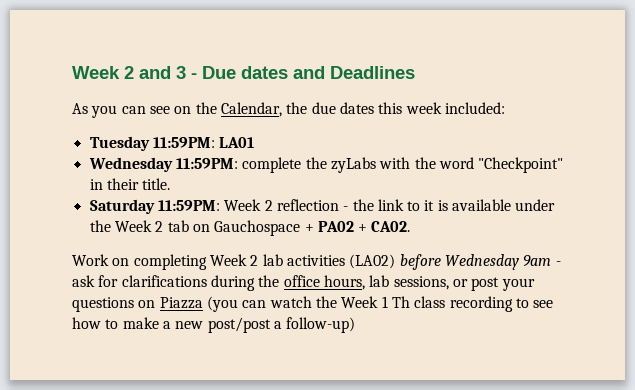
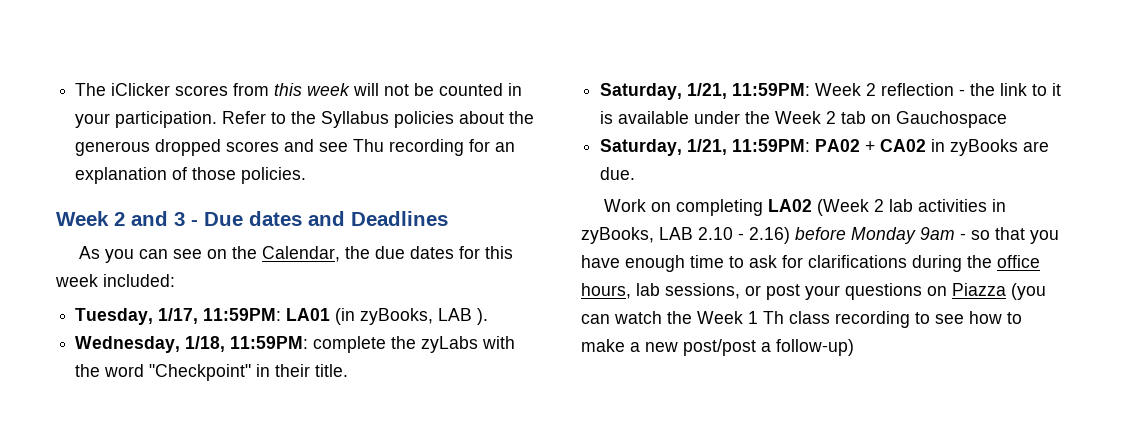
(72, 72) none -> [75,83,523,96] [75,111,535,128] [75,139,516,156] [75,167,307,184] The iClicker scores from this week will not be counted in your participation. Refer to the Syllabus policies about the generous dropped scores and see Thu recording for an explanation of those policies. //
(374, 108) none -> [459,246,481,259] for
[89,136,150,151] Tuesday -> [75,308,199,325] Tuesday, 1/17,
[88,157,173,172] // Wednesday -> [335,308,489,325] [75,336,226,353] (in zyBooks, LAB ). // Wednesday, 1/18,
[89,199,155,214] Saturday -> [600,83,728,100] Saturday, 1/21,
[304,221,411,232] + PA02 + CA02. -> [600,139,1050,156] [600,167,636,180] // Saturday, 1/21, 11:59PM: PA02 + CA02 in zyBooks are due.
[209,254,247,266] Week -> [768,199,870,216] LA02 (Week
[349,254,561,270] (LA02) before Wednesday 9am - -> [992,199,1007,212] [581,227,1059,244] [581,255,744,272] in zyBooks, LAB 2.10 - 2.16) before Monday 9am - so that you have enough time to

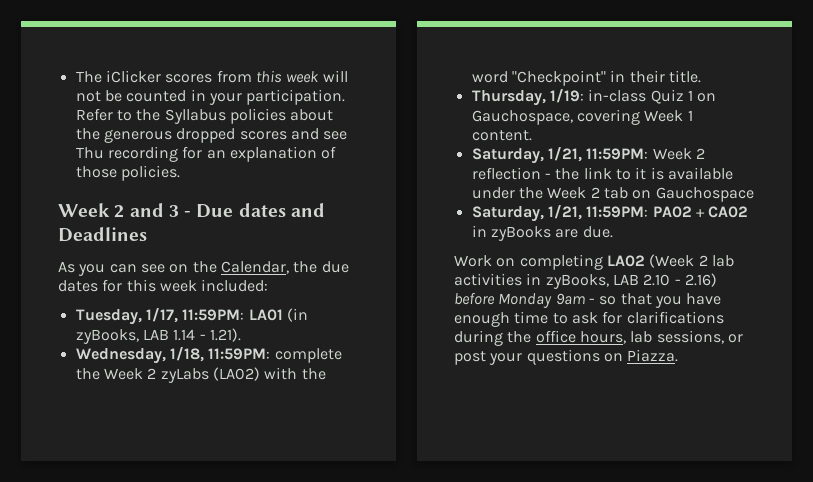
[477,308,489,325] ). -> [173,328,241,342] 1.14 - 1.21).
[421,336,479,353] zyLabs -> [103,367,260,383] Week 2 zyLabs (LA02)
(349, 370) none -> [471,89,717,106] [471,109,693,125] [471,130,532,141] // Thursday, 1/19: in-class Quiz 1 on Gauchospace, covering Week 1 content.
[952,283,1046,300] [581,311,1022,328] [581,339,854,356] Piazza (you can watch the Week 1 Th class recording to see how to make a new post/post a follow-up) -> [627,349,679,362] Piazza.

